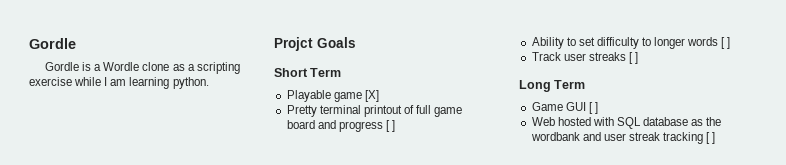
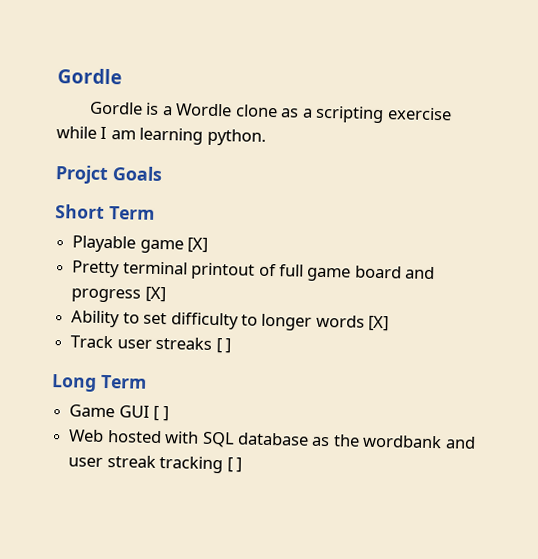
[385,120,396,132] [ ] -> [144,286,166,303] [X]
[721,37,731,49] [ ] -> [368,315,390,332] [X]

